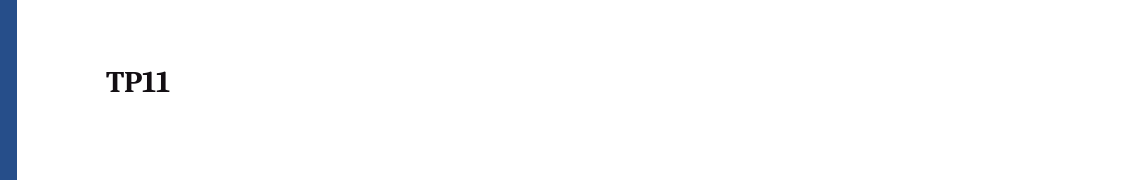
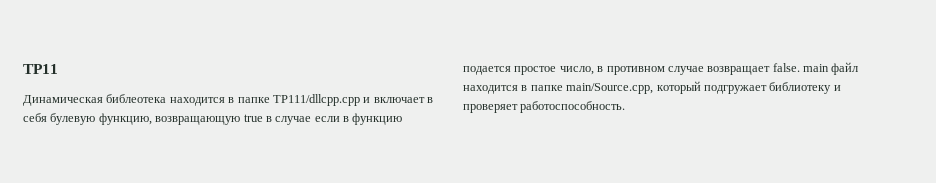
(170, 81) none -> [23,94,433,106] [23,113,403,125] [463,62,859,75] [463,81,841,94] [463,101,626,113] // Динамическая библеотека находится в папке TP111/dllcpp.cpp и включает в себя булевую функцию, возвращающую true в случае если в функцию подается простое число, в противном случае возвращает false. main файл находится в папке main/Source.cpp, который подгружает библиотеку и проверяет работоспособность.

